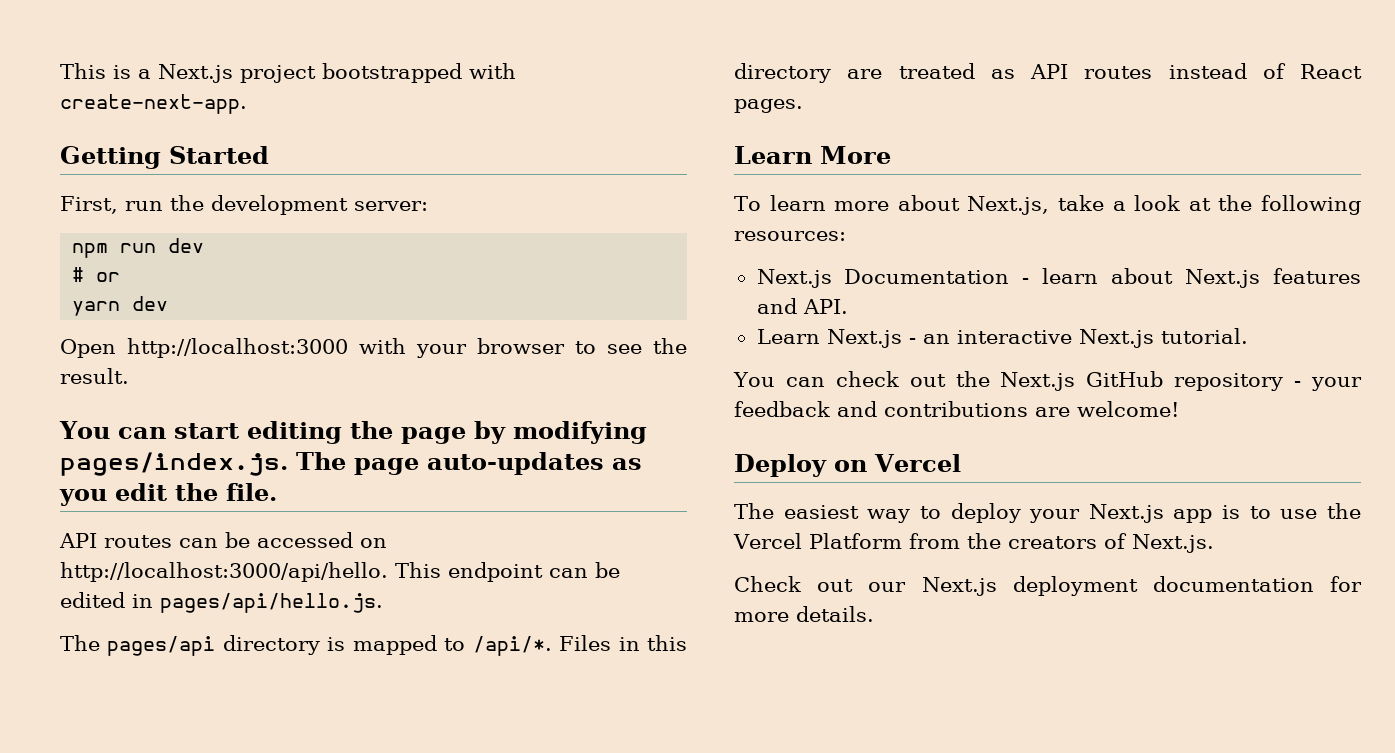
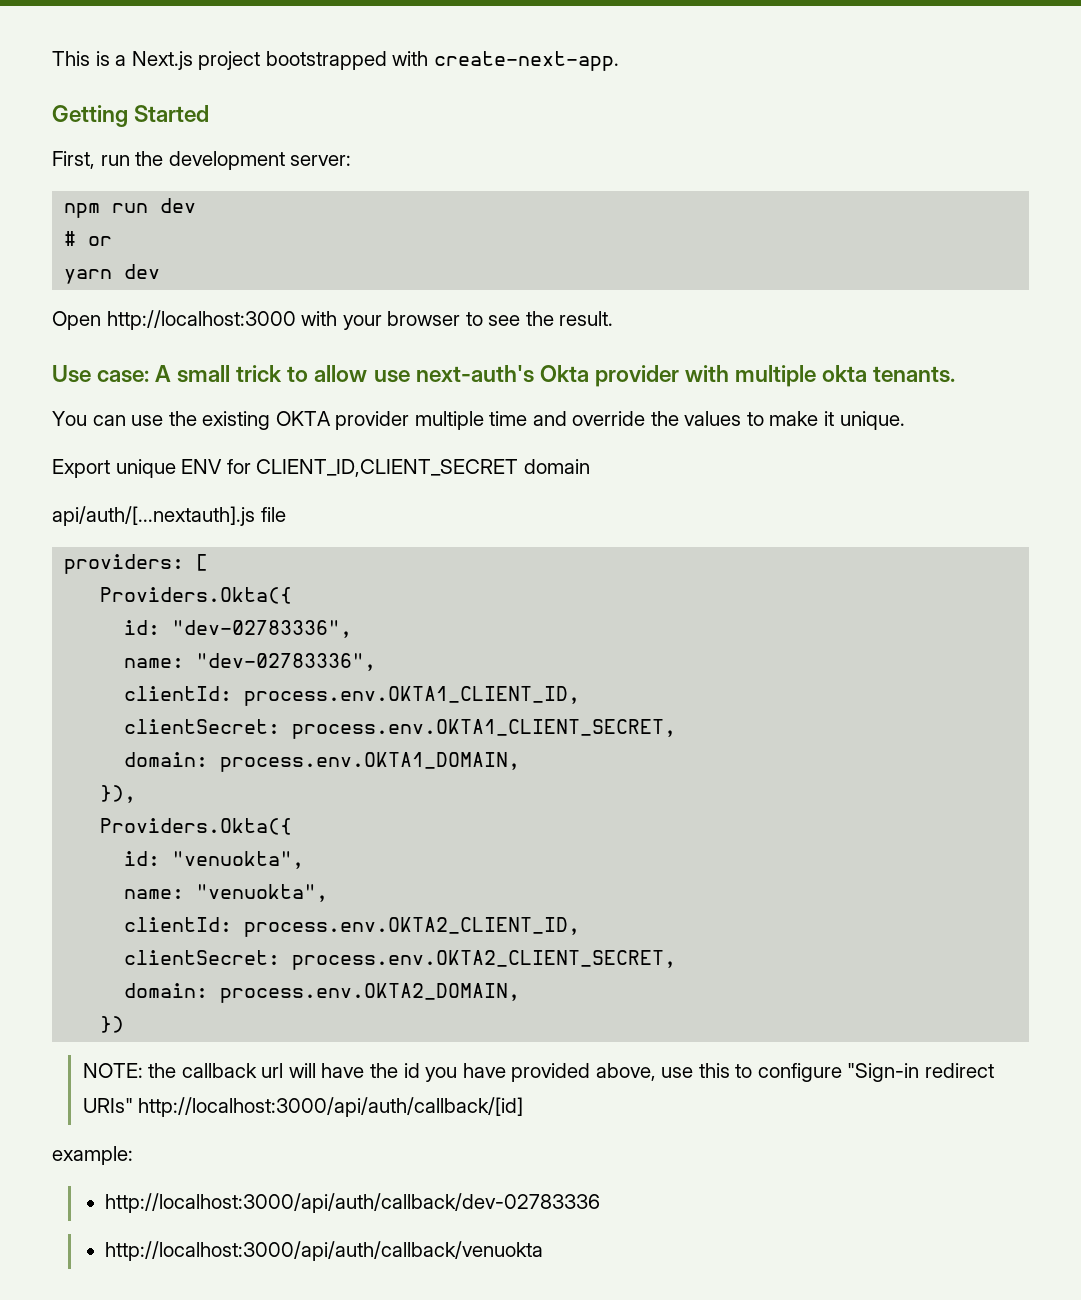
[59,421,647,444] [60,452,642,476] [59,483,277,506] [59,532,387,548] [60,562,620,582] [60,592,383,613] [60,635,688,656] [734,63,1362,83] [734,99,803,113] [734,146,891,164] [734,195,1361,215] [734,231,846,241] [756,268,1361,288] [756,298,848,314] [756,328,1248,348] [733,371,1362,391] [734,401,1179,417] [734,454,961,477] [734,503,1361,523] [733,533,1214,553] [734,576,1362,596] [734,606,874,622] You can start editing the page by modifying pages/index.js. The page auto-updates as you edit the file. // API routes can be accessed on http://localhost:3000/api/hello. This endpoint can be edited in pages/api/hello.js. // The pages/api directory is mapped to /api/*. Files in this directory are treated as API routes instead of React pages. // Learn More // To learn more about Next.js, take a look at the following resources: // Next.js Documentation - learn about Next.js features and API. // Learn Next.js - an interactive Next.js tutorial. // You can check out the Next.js GitHub repository - your feedback and contributions are welcome! // Deploy on Vercel // The easiest way to deploy your Next.js app is to use the Vercel Platform from the creators of Next.js. // Check out our Next.js deployment documentation for more details. -> [52,365,956,387] [52,411,905,430] [52,459,590,478] [52,506,286,526] [64,554,209,574] [100,587,293,604] [124,620,353,638] [124,653,377,671] [124,686,581,706] [124,719,677,739] [124,752,521,772] [100,785,137,803] [100,818,293,835] [124,851,305,869] [124,884,329,902] [124,917,581,937] [124,950,677,970] [124,983,521,1003] [100,1016,125,1033] [82,1063,994,1082] [82,1097,524,1117] [52,1146,133,1165] [105,1193,601,1213] [105,1241,544,1261] Use case: A small trick to allow use next-auth's Okta provider with multiple okta tenants. // You can use the existing OKTA provider multiple time and override the values to make it unique. // Export unique ENV for CLIENT_ID,CLIENT_SECRET domain // api/auth/[...nextauth].js file // providers: [ // Providers.Okta({ // id: "dev-02783336", // name: "dev-02783336", // clientId: process.env.OKTA1_CLIENT_ID, // clientSecret: process.env.OKTA1_CLIENT_SECRET, // domain: process.env.OKTA1_DOMAIN, // }), // Providers.Okta({ // id: "venuokta", // name: "venuokta", // clientId: process.env.OKTA2_CLIENT_ID, // clientSecret: process.env.OKTA2_CLIENT_SECRET, // domain: process.env.OKTA2_DOMAIN, // }) // NOTE: the callback url will have the id you have provided above, use this to configure "Sign-in redirect URIs" http://localhost:3000/api/auth/callback/[id] // example: // http://localhost:3000/api/auth/callback/dev-02783336 // http://localhost:3000/api/auth/callback/venuokta

